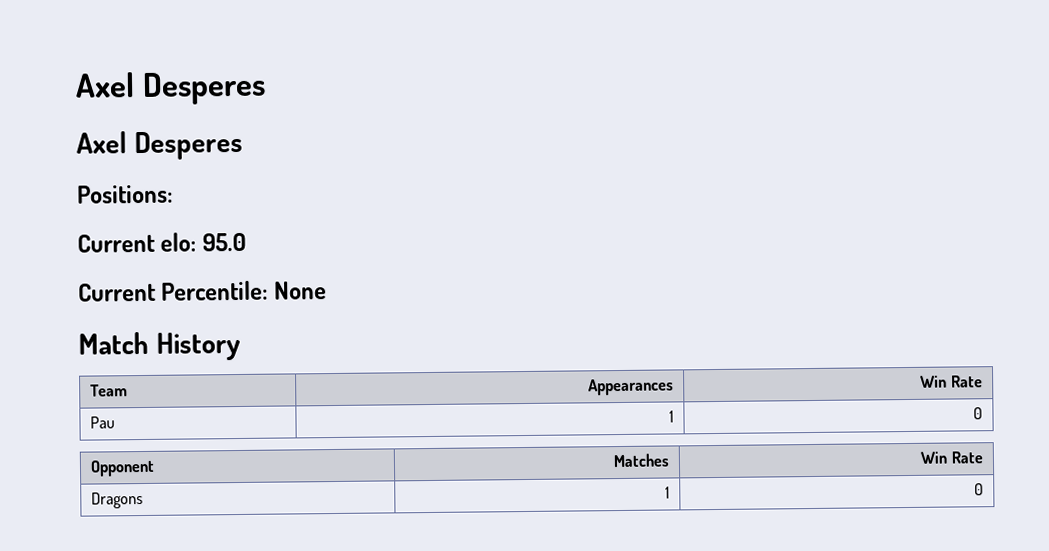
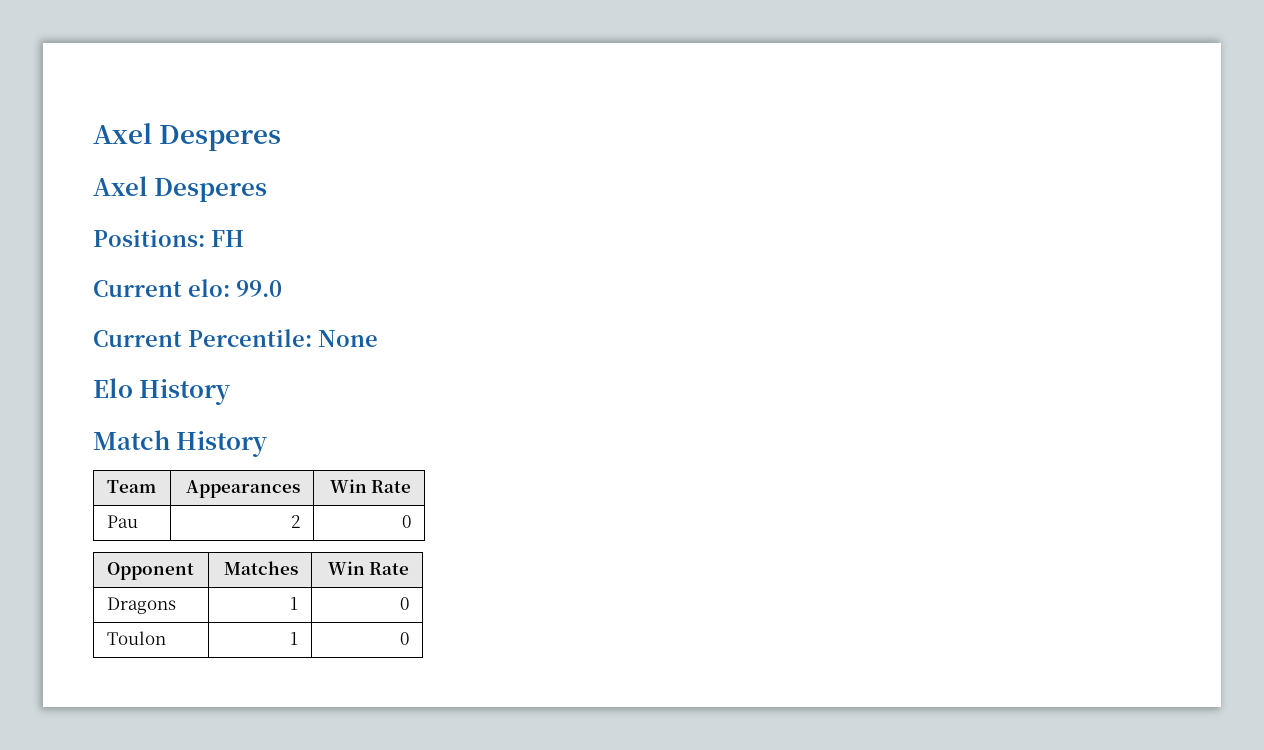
(173, 194) none -> [211,230,244,247] FH
[201,232,246,252] 95.0 -> [236,280,282,297] 99.0
(327, 290) none -> [93,378,231,405] // Elo History
[668,410,674,423] 1 -> [291,515,301,528] 2
(984, 489) none -> [106,631,166,645] [290,632,299,645] [400,632,410,645] // Toulon | 1 | 0

